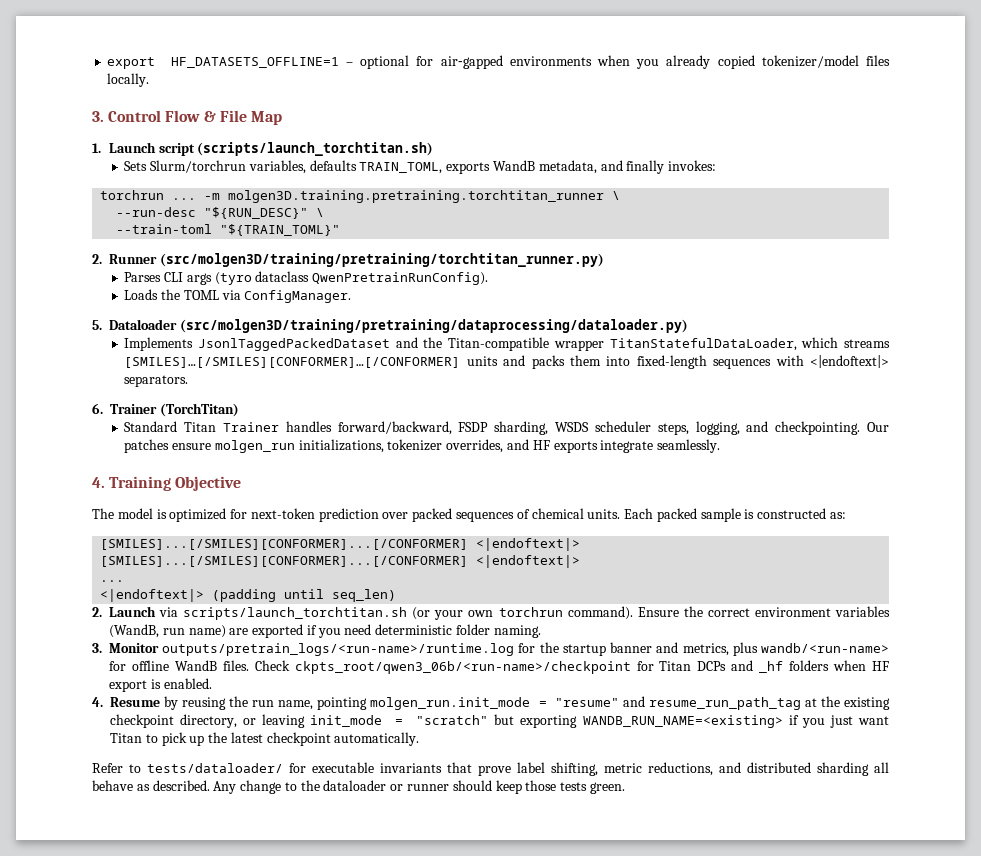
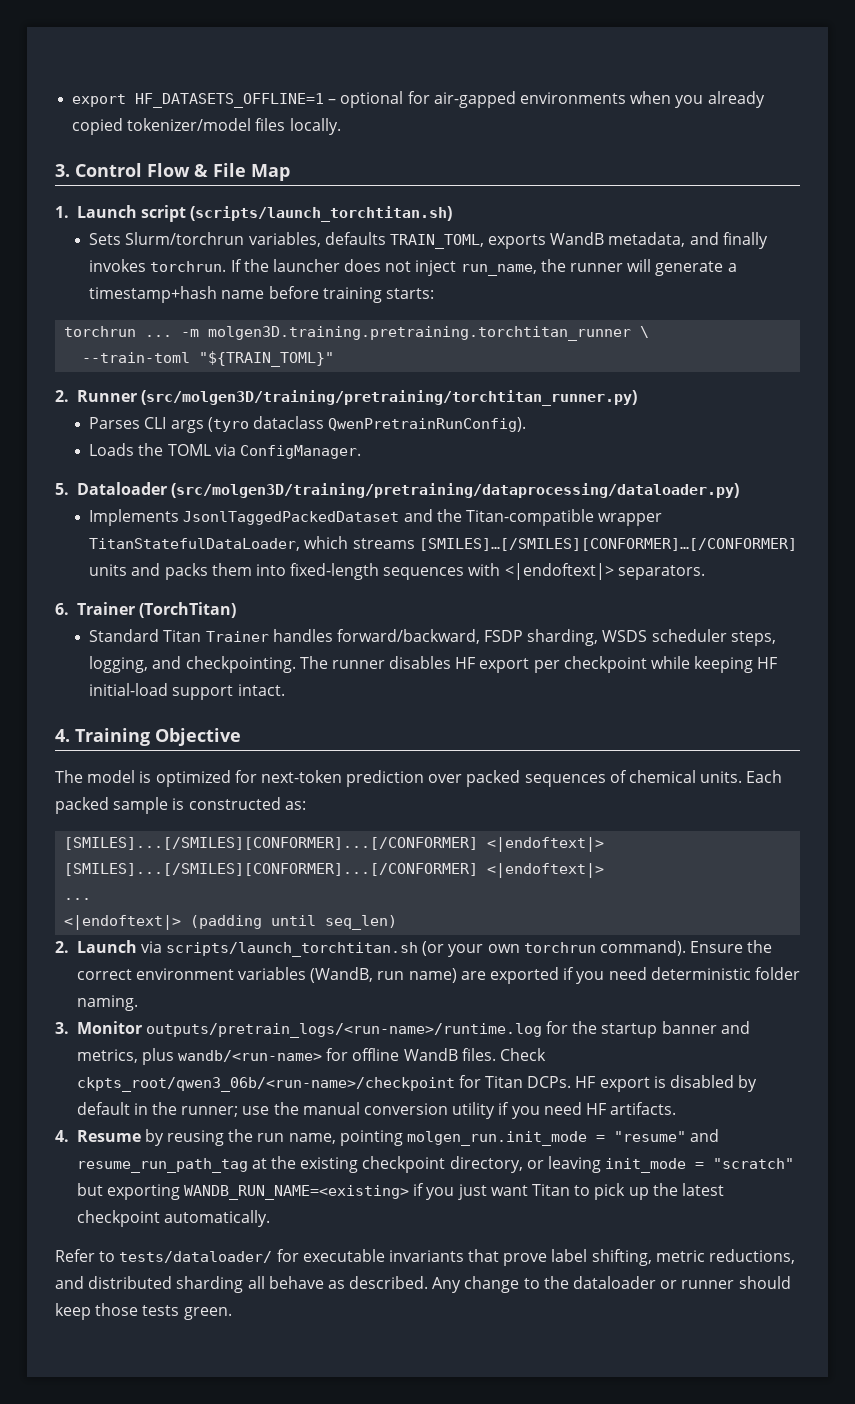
[668,160,717,171] invokes: -> [89,259,737,276] [89,286,434,303] invokes torchrun. If the launcher does not inject run_name, the runner will generate a timestamp+hash name before training starts:
[116,207,325,219] // --run-desc "${RUN_DESC}" \ -> (650, 332) none
[867,422,890,432] [124,439,721,453] Our patches ensure molgen_run initializations, tokenizer overrides, and HF exports integrate seamlessly. -> [299,656,778,673] [89,683,285,700] The runner disables HF export per checkpoint while keeping HF initial-load support intact.
[697,660,889,673] [109,678,212,692] DCPs and _hf folders when HF export is enabled. -> [527,1075,758,1092] [76,1102,677,1119] DCPs. HF export is disabled by default in the runner; use the manual conversion utility if you need HF artifacts.

